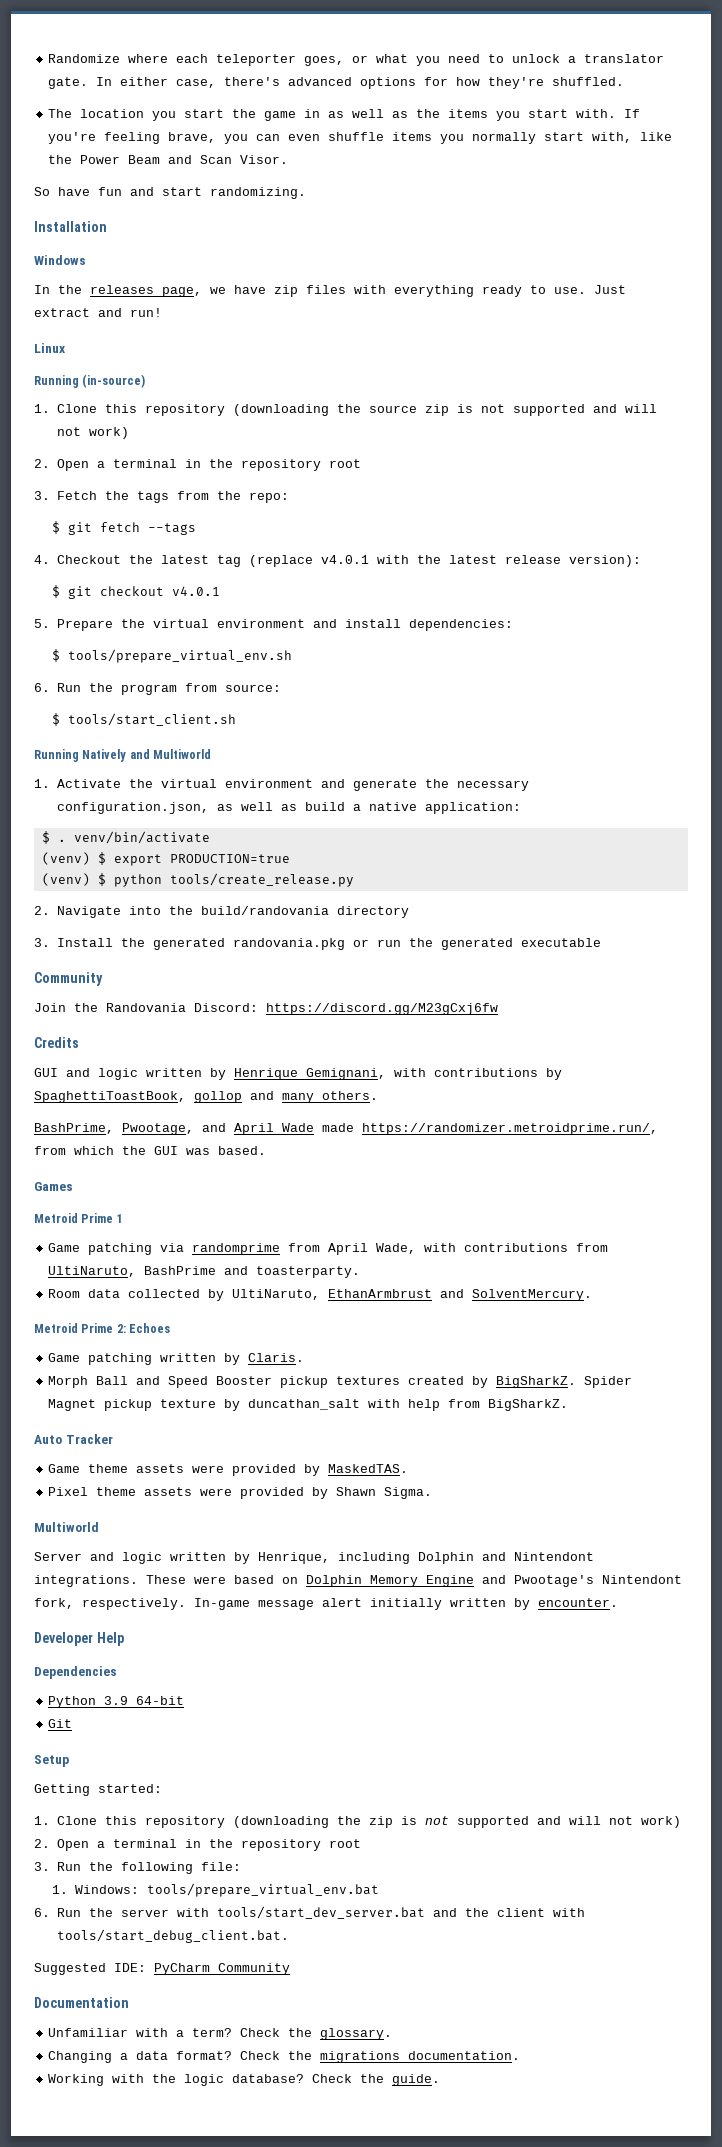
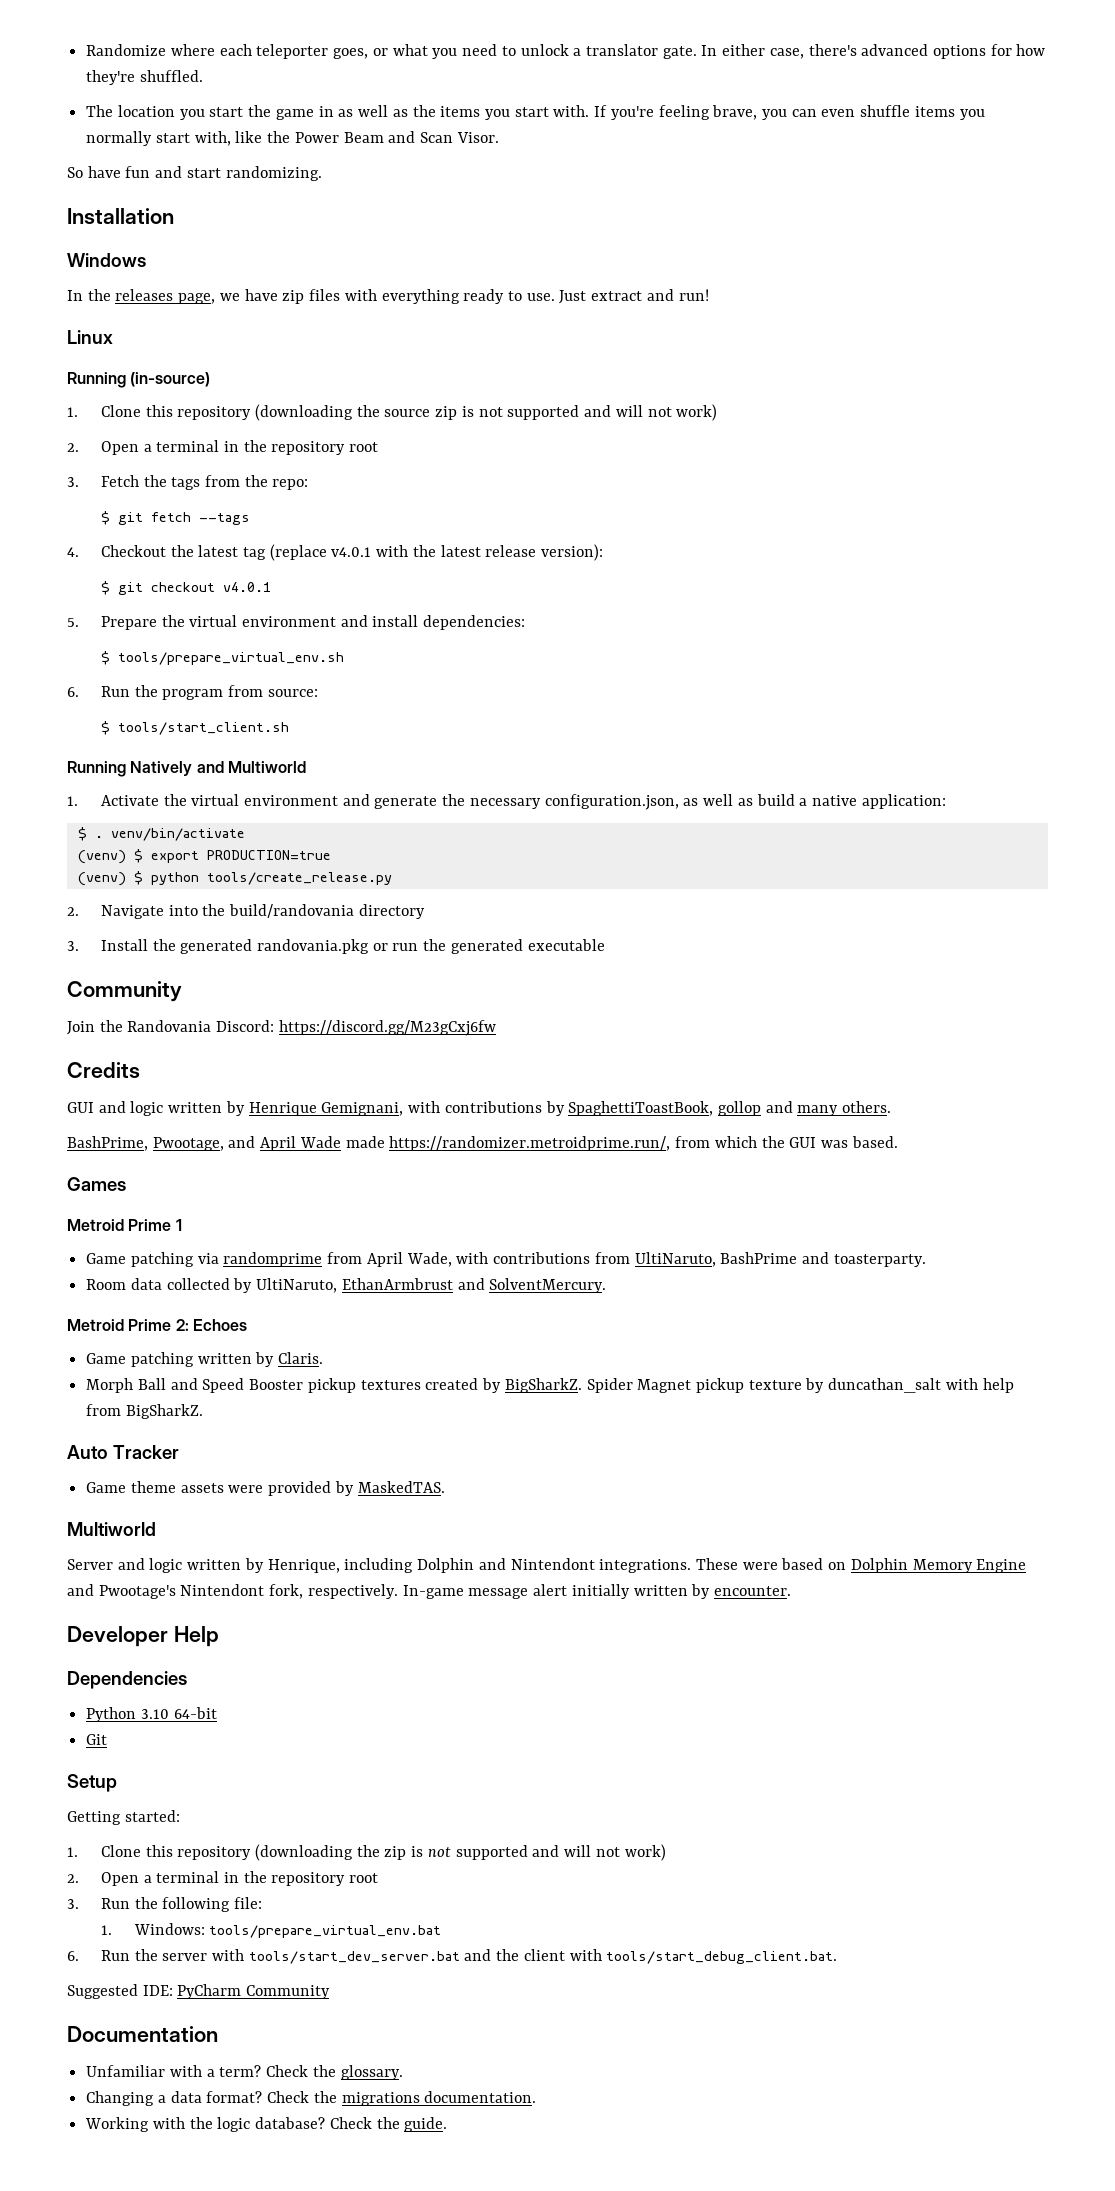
[48,1487,433,1499] // Pixel theme assets were provided by Shawn Sigma. -> (445, 1487) none
[104,1696,129,1705] 3.9 -> [140,1709,169,1719] 3.10

